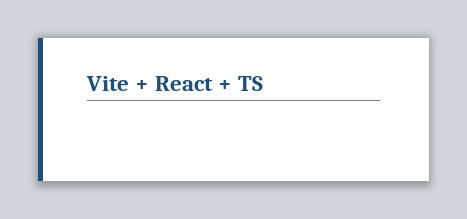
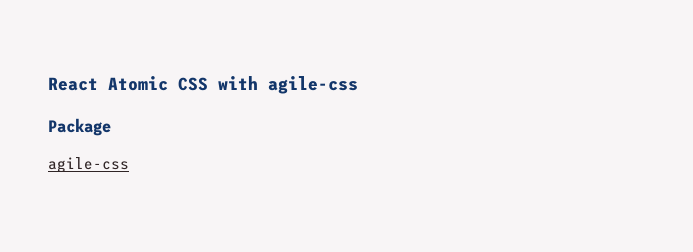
[86,76,264,91] Vite + React + TS -> [48,76,358,94] [48,118,111,136] [48,157,129,173] React Atomic CSS with agile-css // Package // agile-css

